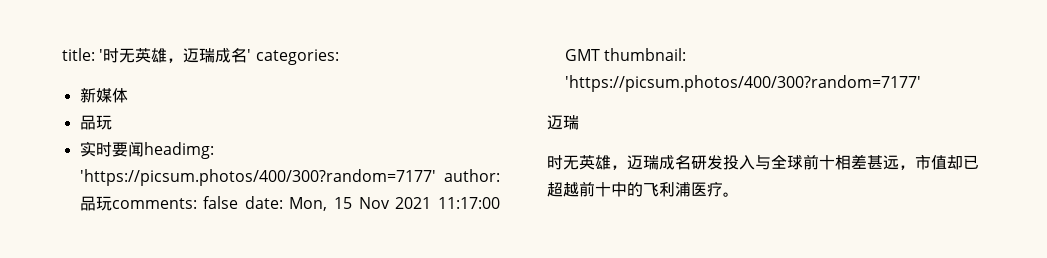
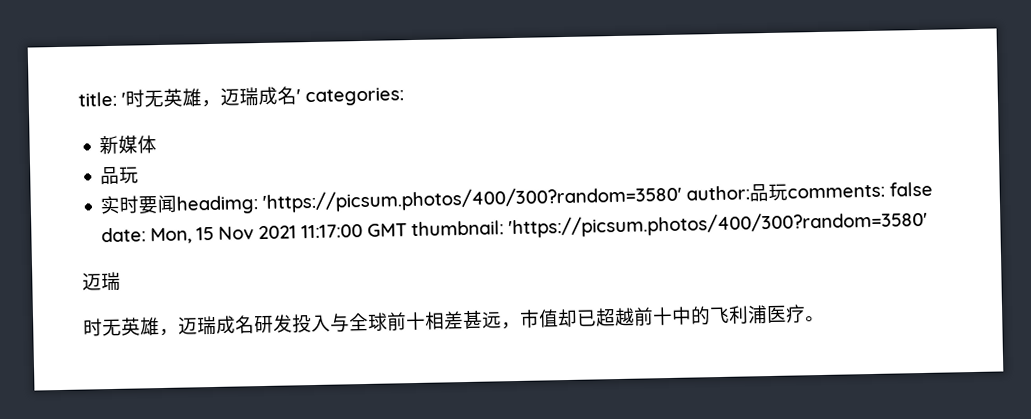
[79,169,436,186] 'https://picsum.photos/400/300?random=7177' -> [262,184,683,213] 'https://picsum.photos/400/300?random=3580'
[564,75,921,92] 'https://picsum.photos/400/300?random=7177' -> [508,209,929,239] 'https://picsum.photos/400/300?random=3580'

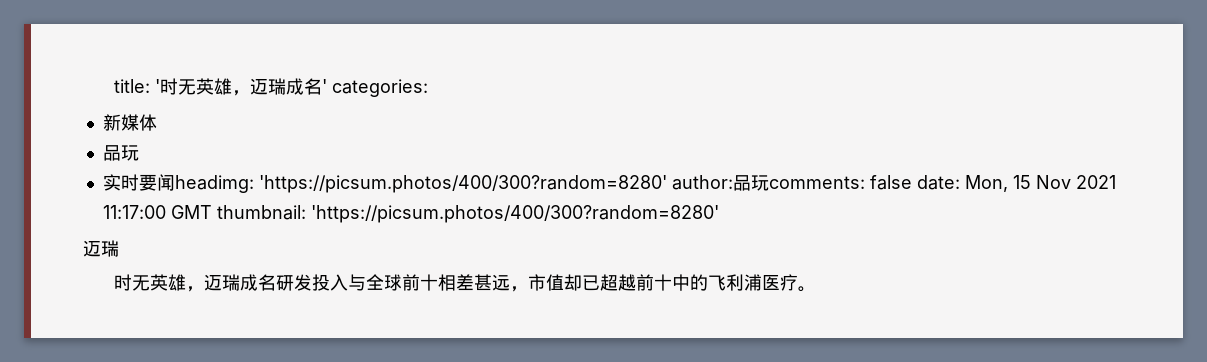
[262,184,683,213] 'https://picsum.photos/400/300?random=3580' -> [258,175,667,193] 'https://picsum.photos/400/300?random=8280'
[508,209,929,239] 'https://picsum.photos/400/300?random=3580' -> [310,205,719,223] 'https://picsum.photos/400/300?random=8280'

